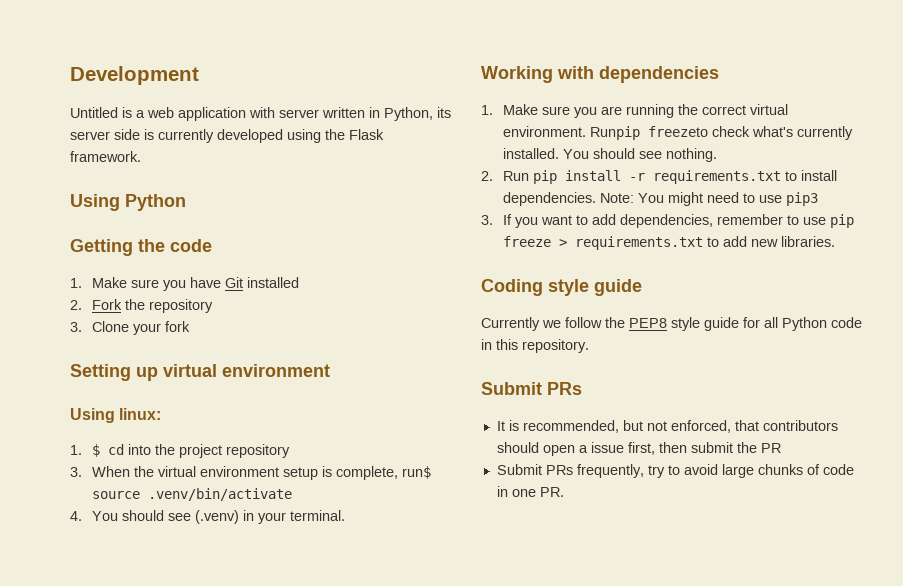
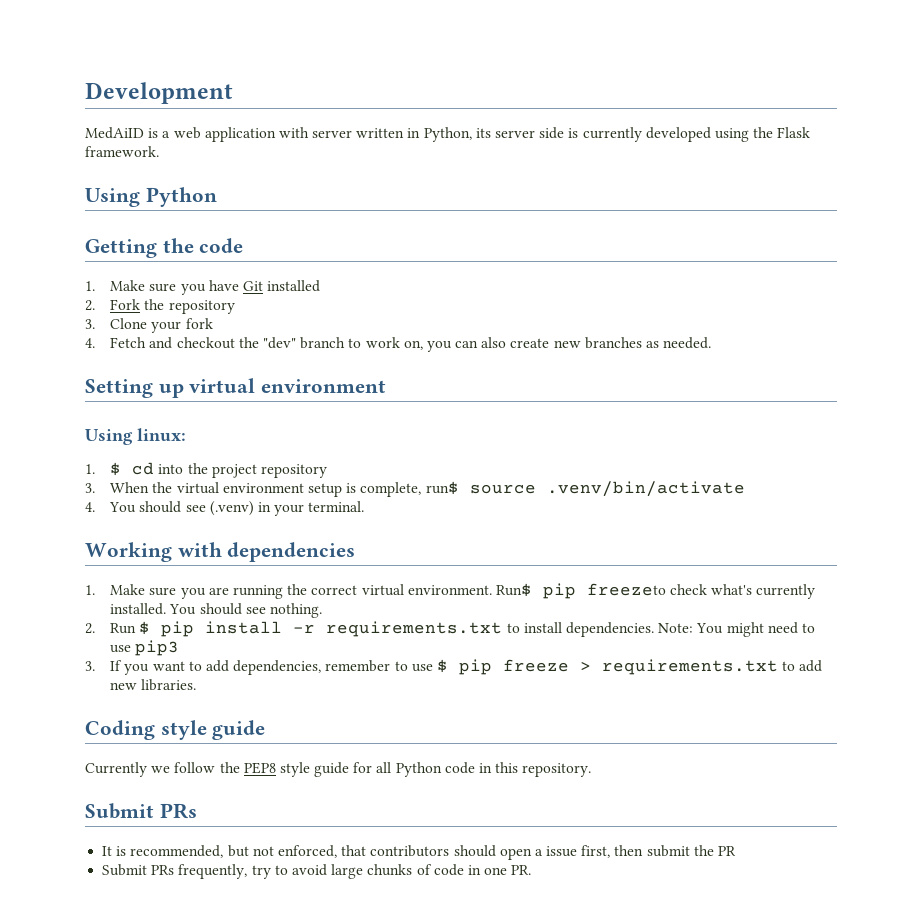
[70,107,118,118] Untitled -> [85,127,144,139] MedAiID
(191, 326) none -> [85,337,712,352] // 4. Fetch and checkout the "dev" branch to work on, you can also create new branches as needed.
[590,126,641,140] Runpip -> [495,583,576,599] Run$ pip
(530, 176) none -> [139,621,151,635] $
(827, 221) none -> [436,659,448,673] $

